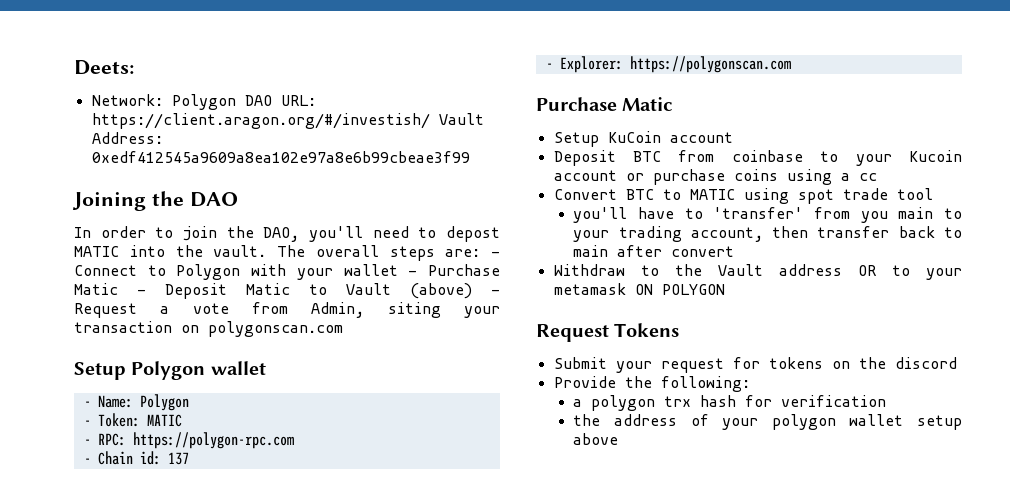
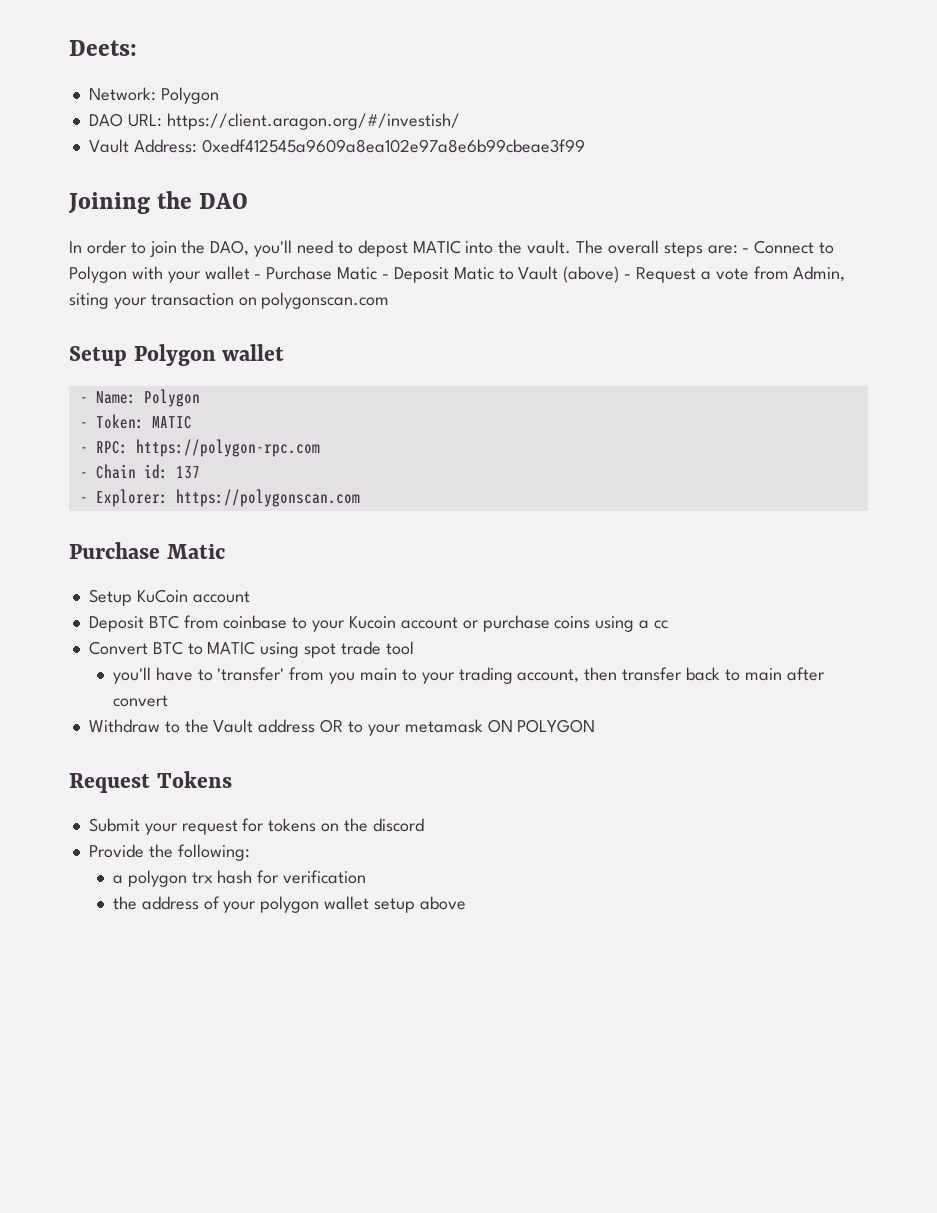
(236, 102) none -> (219, 95) //
(430, 121) none -> (460, 121) //

